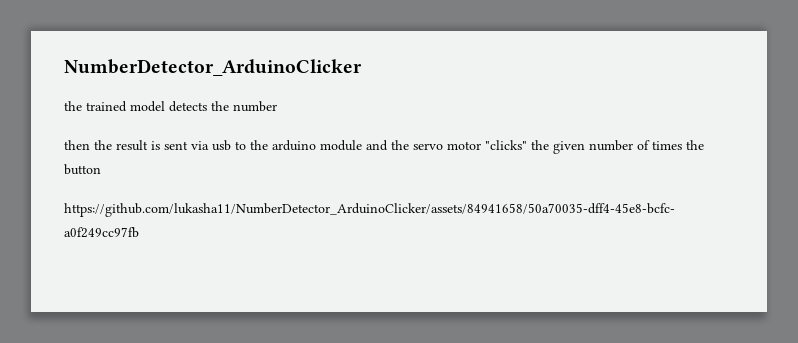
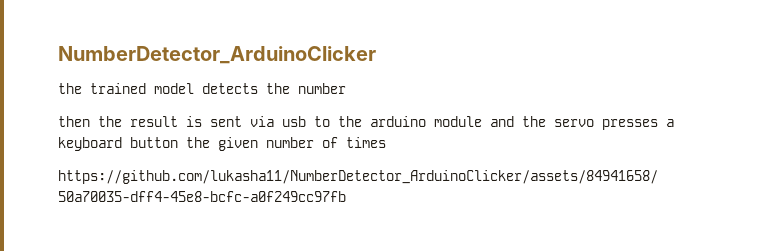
[447,140,527,150] motor "clicks" -> [602,119,674,130] [58,137,178,151] presses a keyboard button
[686,140,704,150] [64,164,101,175] the button -> (386, 142) none

